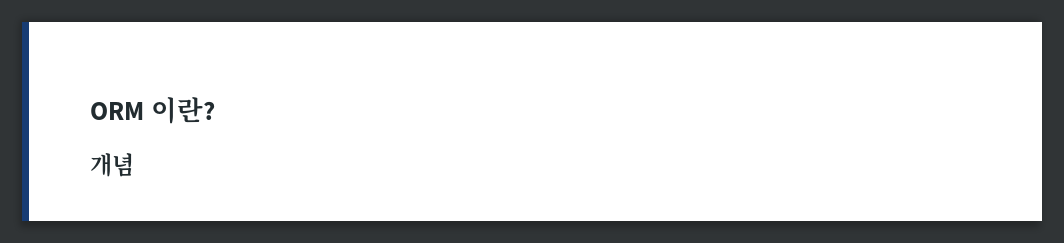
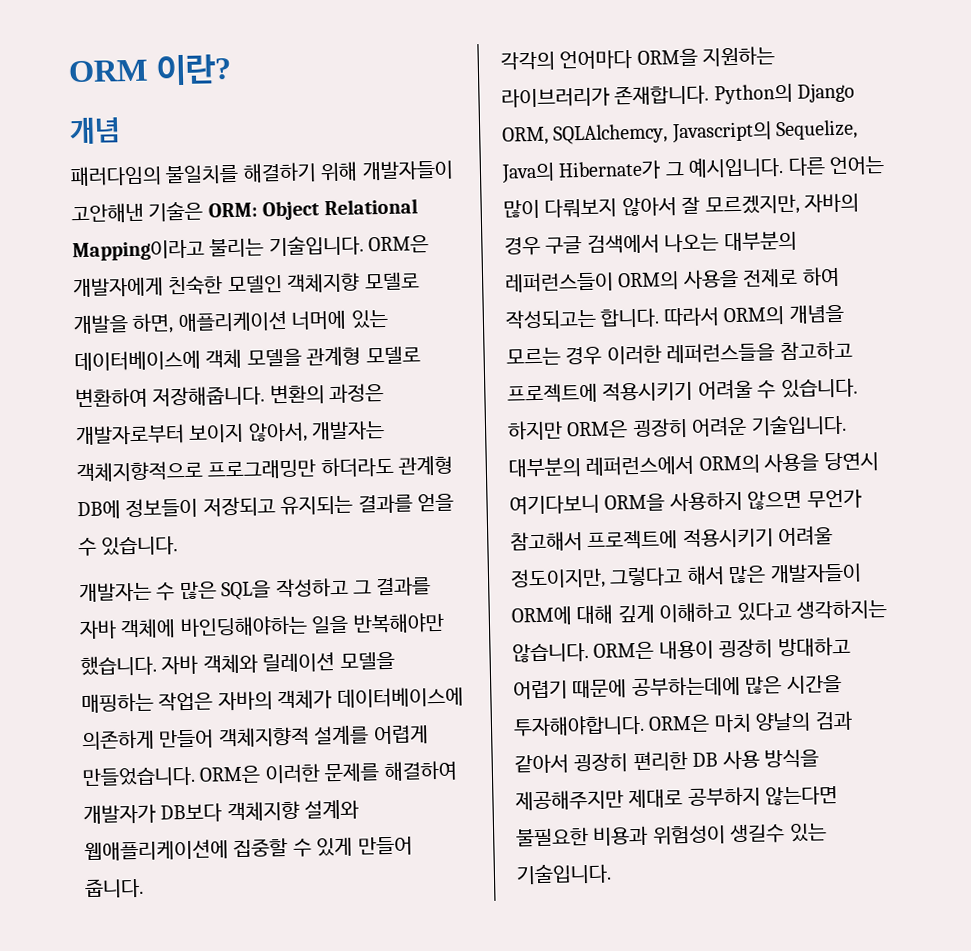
(134, 165) none -> [70,160,454,187] [71,198,418,224] [72,235,430,262] [73,272,420,298] [73,309,389,335] [74,346,421,372] [75,382,385,409] [75,420,386,446] [76,455,454,483] [77,492,454,520] [78,536,179,557] [79,576,432,603] [79,612,445,640] [80,651,395,677] [81,686,464,714] [82,725,429,751] [82,760,458,788] [83,799,360,825] [84,836,413,862] [84,877,144,899] [500,46,776,71] [501,82,856,108] [502,119,859,146] [501,156,885,184] [503,193,859,219] [504,230,797,256] [504,266,840,293] [505,304,845,330] [506,340,853,366] [507,378,858,404] [507,414,847,441] [508,452,879,478] [509,489,862,515] [510,525,834,552] [510,563,862,590] [511,599,887,626] [512,636,851,663] [513,674,842,700] [513,710,853,737] [514,748,819,774] [515,786,839,811] [516,823,827,847] [516,863,612,885] // 패러다임의 불일치를 해결하기 위해 개발자들이 고안해낸 기술은 ORM: Object Relational Mapping이라고 불리는 기술입니다. ORM은 개발자에게 친숙한 모델인 객체지향 모델로 개발을 하면, 애플리케이션 너머에 있는 데이터베이스에 객체 모델을 관계형 모델로 변환하여 저장해줍니다. 변환의 과정은 개발자로부터 보이지 않아서, 개발자는 객체지향적으로 프로그래밍만 하더라도 관계형 DB에 정보들이 저장되고 유지되는 결과를 얻을 수 있습니다. // 개발자는 수 많은 SQL을 작성하고 그 결과를 자바 객체에 바인딩해야하는 일을 반복해야만 했습니다. 자바 객체와 릴레이션 모델을 매핑하는 작업은 자바의 객체가 데이터베이스에 의존하게 만들어 객체지향적 설계를 어렵게 만들었습니다. ORM은 이러한 문제를 해결하여 개발자가 DB보다 객체지향 설계와 웹애플리케이션에 집중할 수 있게 만들어 줍니다. // 각각의 언어마다 ORM을 지원하는 라이브러리가 존재합니다. Python의 Django ORM, SQLAlchemcy, Javascript의 Sequelize, Java의 Hibernate가 그 예시입니다. 다른 언어는 많이 다뤄보지 않아서 잘 모르겠지만, 자바의 경우 구글 검색에서 나오는 대부분의 레퍼런스들이 ORM의 사용을 전제로 하여 작성되고는 합니다. 따라서 ORM의 개념을 모르는 경우 이러한 레퍼런스들을 참고하고 프로젝트에 적용시키기 어려울 수 있습니다. 하지만 ORM은 굉장히 어려운 기술입니다. 대부분의 레퍼런스에서 ORM의 사용을 당연시 여기다보니 ORM을 사용하지 않으면 무언가 참고해서 프로젝트에 적용시키기 어려울 정도이지만, 그렇다고 해서 많은 개발자들이 ORM에 대해 깊게 이해하고 있다고 생각하지는 않습니다. ORM은 내용이 굉장히 방대하고 어렵기 때문에 공부하는데에 많은 시간을 투자해야합니다. ORM은 마치 양날의 검과 같아서 굉장히 편리한 DB 사용 방식을 제공해주지만 제대로 공부하지 않는다면 불필요한 비용과 위험성이 생길수 있는 기술입니다.

